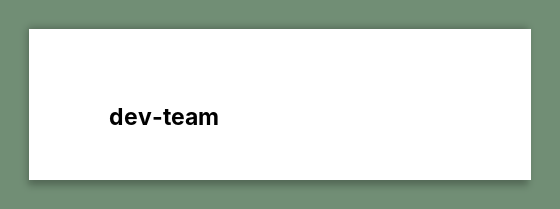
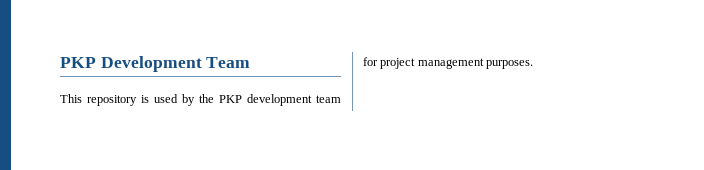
[109,108,219,125] dev-team -> [60,56,251,72] [60,94,341,106] [363,57,534,69] PKP Development Team // This repository is used by the PKP development team for project management purposes.

